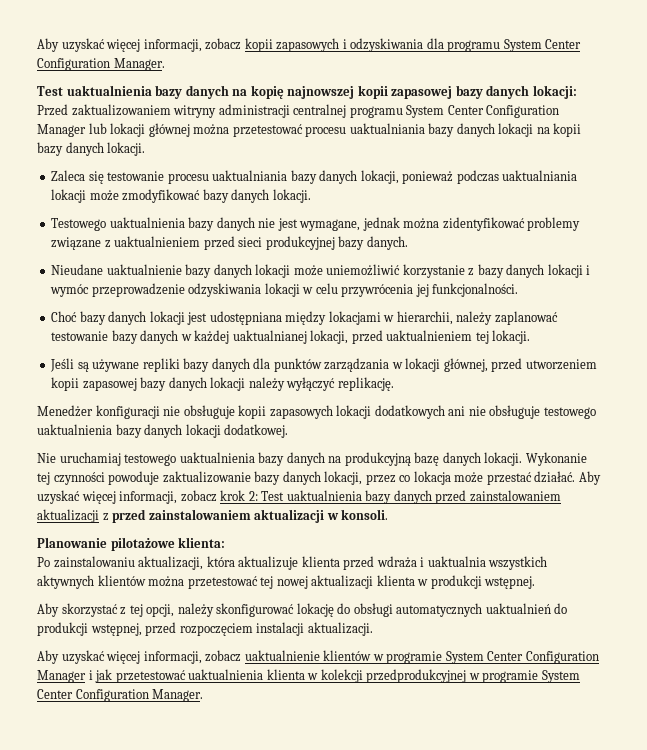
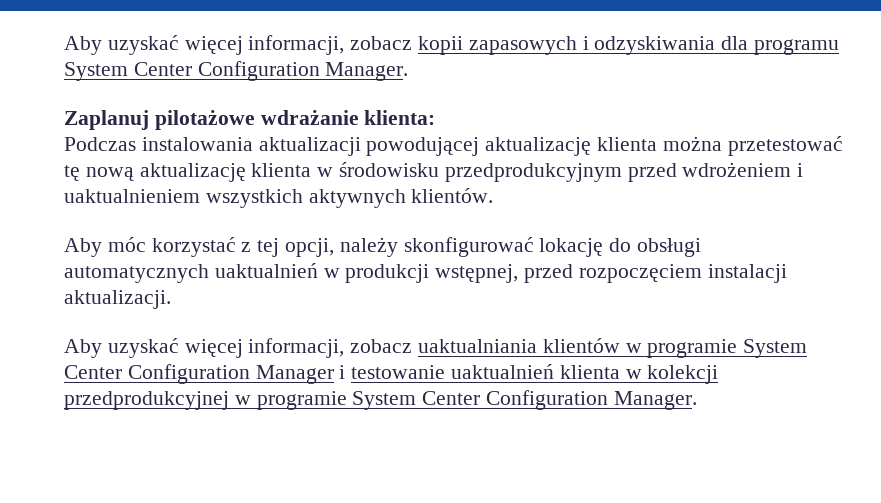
[37,85,577,99] [37,104,560,118] [37,123,582,137] [37,142,146,156] [51,170,578,184] [51,189,311,203] [51,217,581,231] [51,236,408,250] [51,264,591,278] [50,283,519,297] [51,311,558,325] [51,330,531,344] [50,358,597,372] [51,377,394,391] [37,405,596,419] [37,424,289,438] [37,452,587,466] [37,471,601,485] [37,490,561,504] [37,509,389,523] [37,537,226,551] [37,556,548,570] [37,575,536,589] [37,603,118,617] Test uaktualnienia bazy danych na kopię najnowszej kopii zapasowej bazy danych lokacji: Przed zaktualizowaniem witryny administracji centralnej programu System Center Configuration Manager lub lokacji głównej można przetestować procesu uaktualniania bazy danych lokacji na kopii bazy danych lokacji. // Zaleca się testowanie procesu uaktualniania bazy danych lokacji, ponieważ podczas uaktualniania lokacji może zmodyfikować bazy danych lokacji. // Testowego uaktualnienia bazy danych nie jest wymagane, jednak można zidentyfikować problemy związane z uaktualnieniem przed sieci produkcyjnej bazy danych. // Nieudane uaktualnienie bazy danych lokacji może uniemożliwić korzystanie z bazy danych lokacji i wymóc przeprowadzenie odzyskiwania lokacji w celu przywrócenia jej funkcjonalności. // Choć bazy danych lokacji jest udostępniana między lokacjami w hierarchii, należy zaplanować testowanie bazy danych w każdej uaktualnianej lokacji, przed uaktualnieniem tej lokacji. // Jeśli są używane repliki bazy danych dla punktów zarządzania w lokacji głównej, przed utworzeniem kopii zapasowej bazy danych lokacji należy wyłączyć replikację. // Menedżer konfiguracji nie obsługuje kopii zapasowych lokacji dodatkowych ani nie obsługuje testowego uaktualnienia bazy danych lokacji dodatkowej. // Nie uruchamiaj testowego uaktualnienia bazy danych na produkcyjną bazę danych lokacji. Wykonanie tej czynności powoduje zaktualizowanie bazy danych lokacji, przez co lokacja może przestać działać. Aby uzyskać więcej informacji, zobacz krok 2: Test uaktualnienia bazy danych przed zainstalowaniem aktualizacji z przed zainstalowaniem aktualizacji w konsoli. // Planowanie pilotażowe klienta: // Po zainstalowaniu aktualizacji, która aktualizuje klienta przed wdraża i uaktualnia wszystkich aktywnych klientów można przetestować tej nowej aktualizacji klienta w produkcji wstępnej. // Aby skorzystać -> [64,110,436,130] [64,136,843,156] [64,162,804,182] [64,188,494,208] [64,237,236,257] Zaplanuj pilotażowe wdrażanie klienta: // Podczas instalowania aktualizacji powodującej aktualizację klienta można przetestować tę nową aktualizację klienta w środowisku przedprodukcyjnym przed wdrożeniem i uaktualnieniem wszystkich aktywnych klientów. // Aby móc korzystać
[554,603,568,614] do -> [323,268,340,278] w
[244,650,320,661] uaktualnienie -> [418,339,538,353] uaktualniania
[95,669,264,683] jak przetestować uaktualnienia -> [351,364,555,379] testowanie uaktualnień

